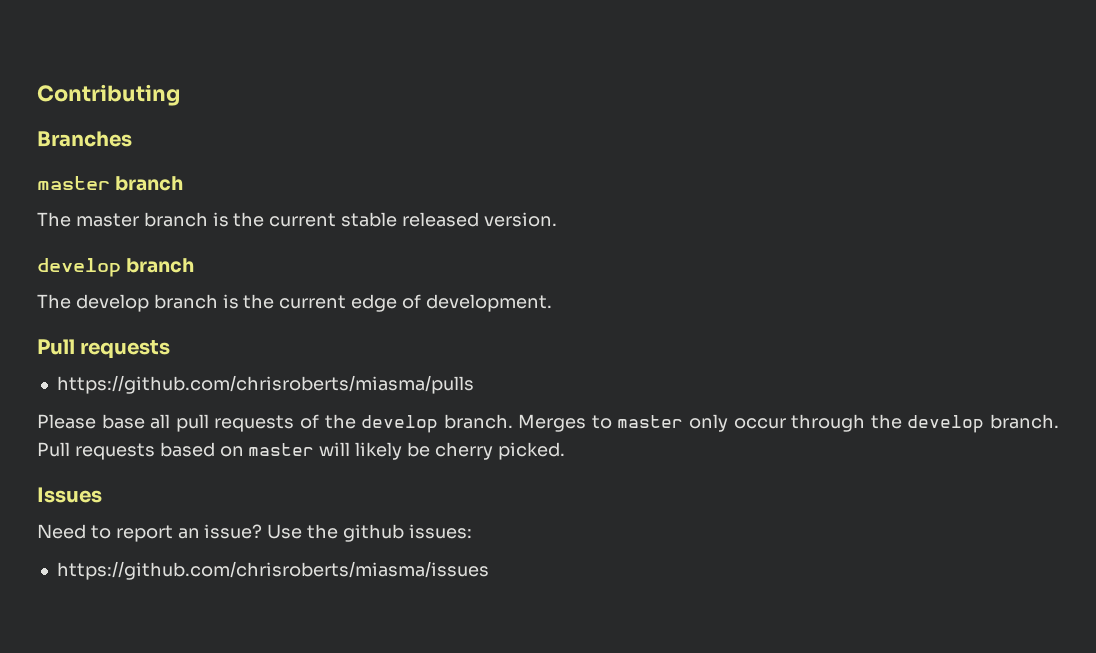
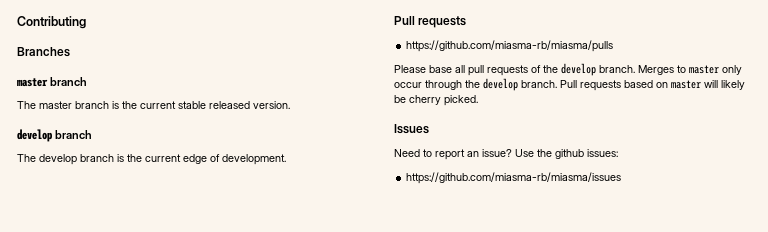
[56,375,474,394] https://github.com/chrisroberts/miasma/pulls -> [406,40,614,52] https://github.com/miasma-rb/miasma/pulls
[56,561,489,580] https://github.com/chrisroberts/miasma/issues -> [406,172,622,184] https://github.com/miasma-rb/miasma/issues

